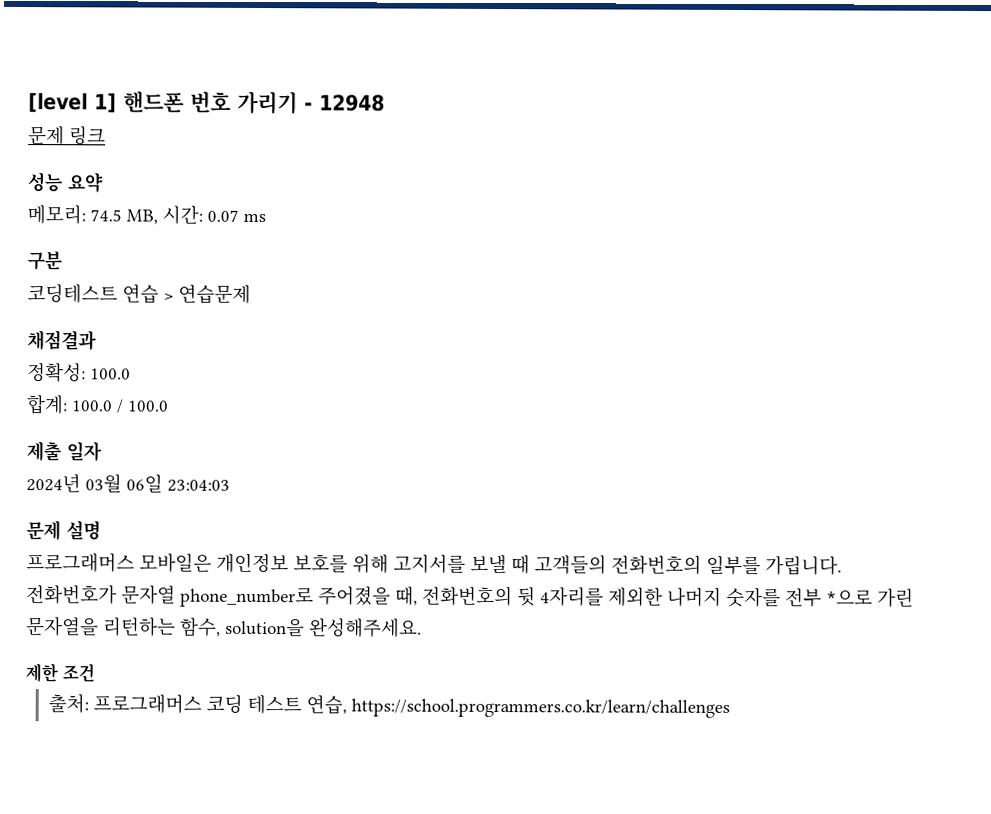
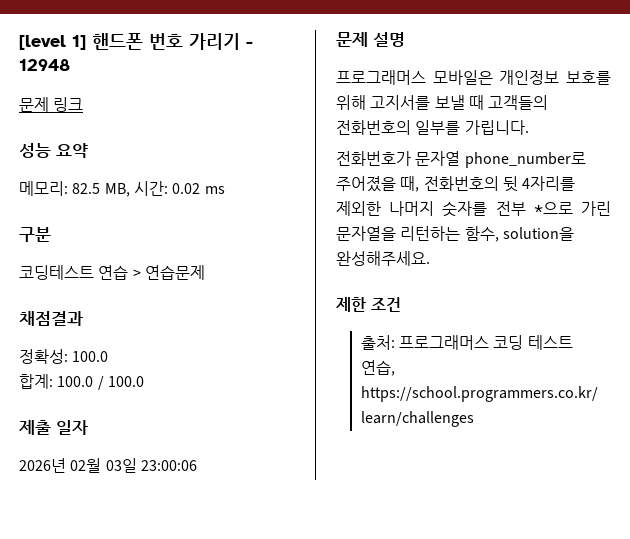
[90,209,122,222] 74.5 -> [72,183,101,194] 82.5
[207,209,239,222] 0.07 -> [172,183,201,194] 0.02
[26,473,230,493] 2024년 03월 06일 23:04:03 -> [19,458,197,473] 2026년 02월 03일 23:00:06

